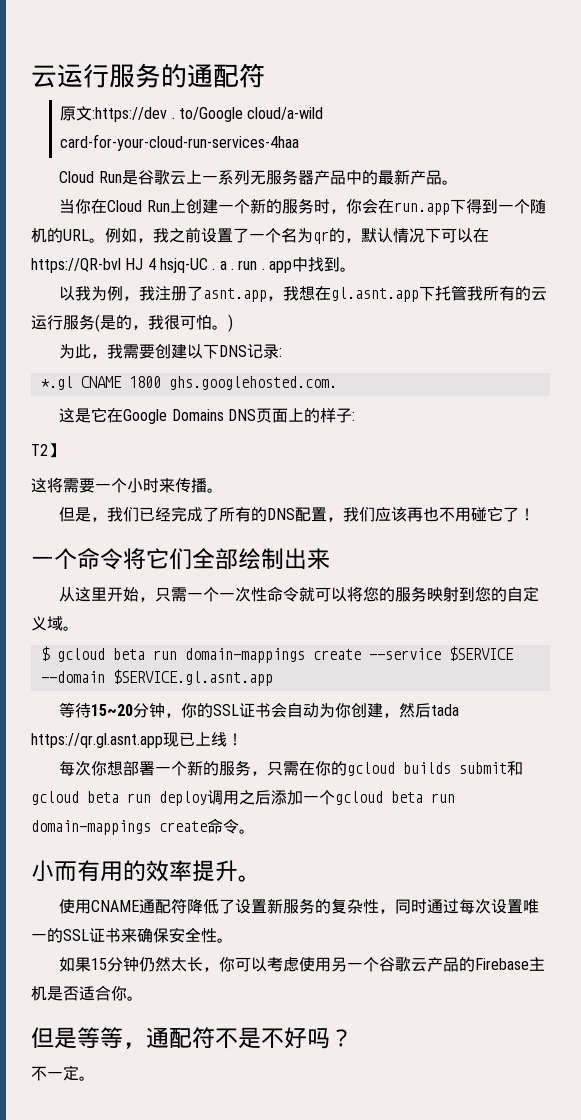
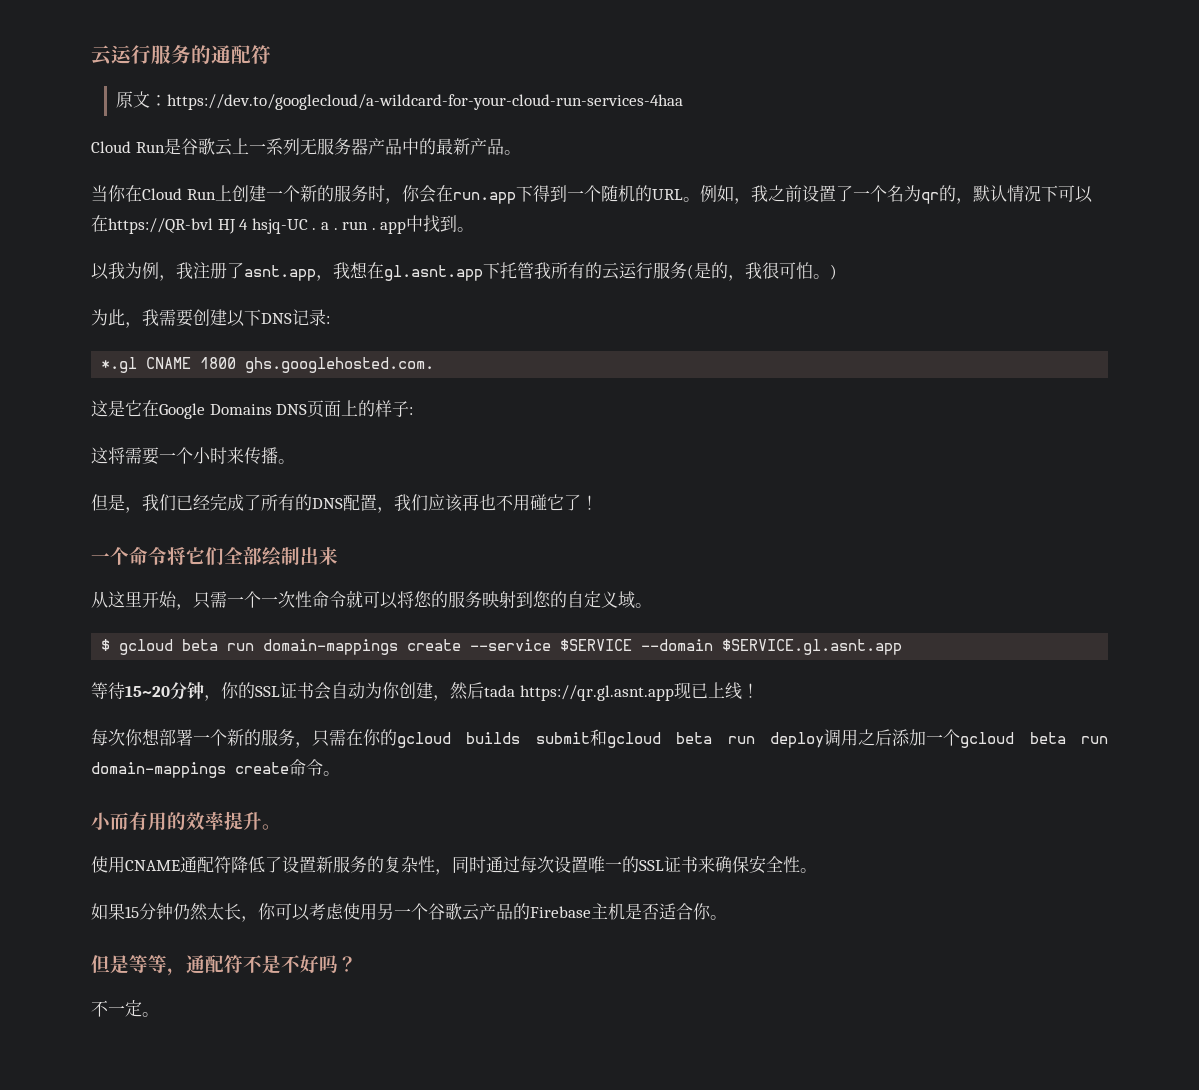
[92,107,324,122] [60,134,300,151] :https://dev . to/Google cloud/a-wild card-for-your-cloud-run-services-4haa -> [150,94,684,110] ：https://dev.to/googlecloud/a-wildcard-for-your-cloud-run-services-4haa
[31,443,64,458] // T2】 -> (414, 411) none

